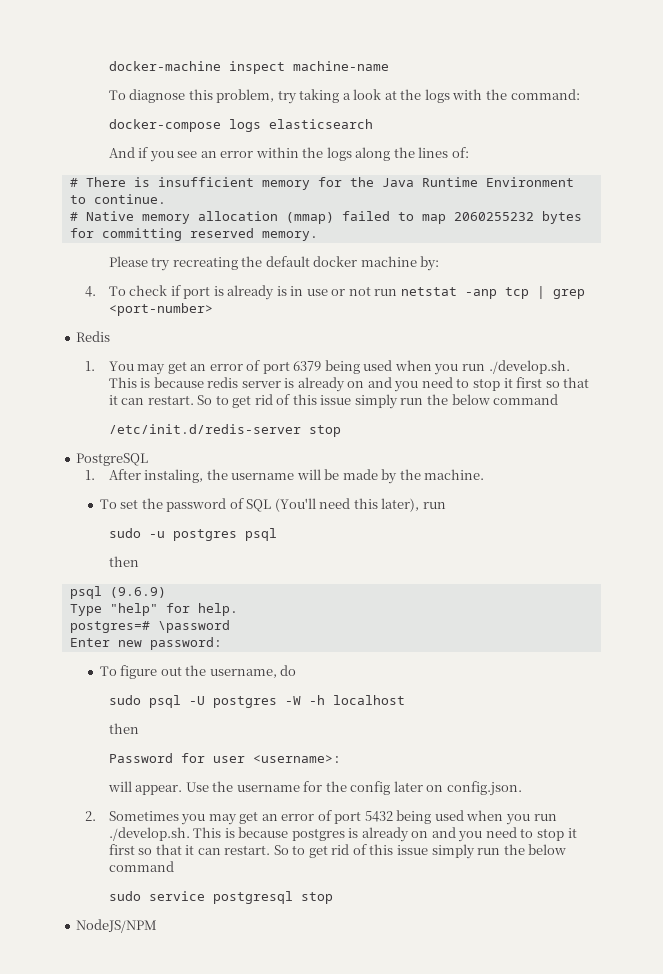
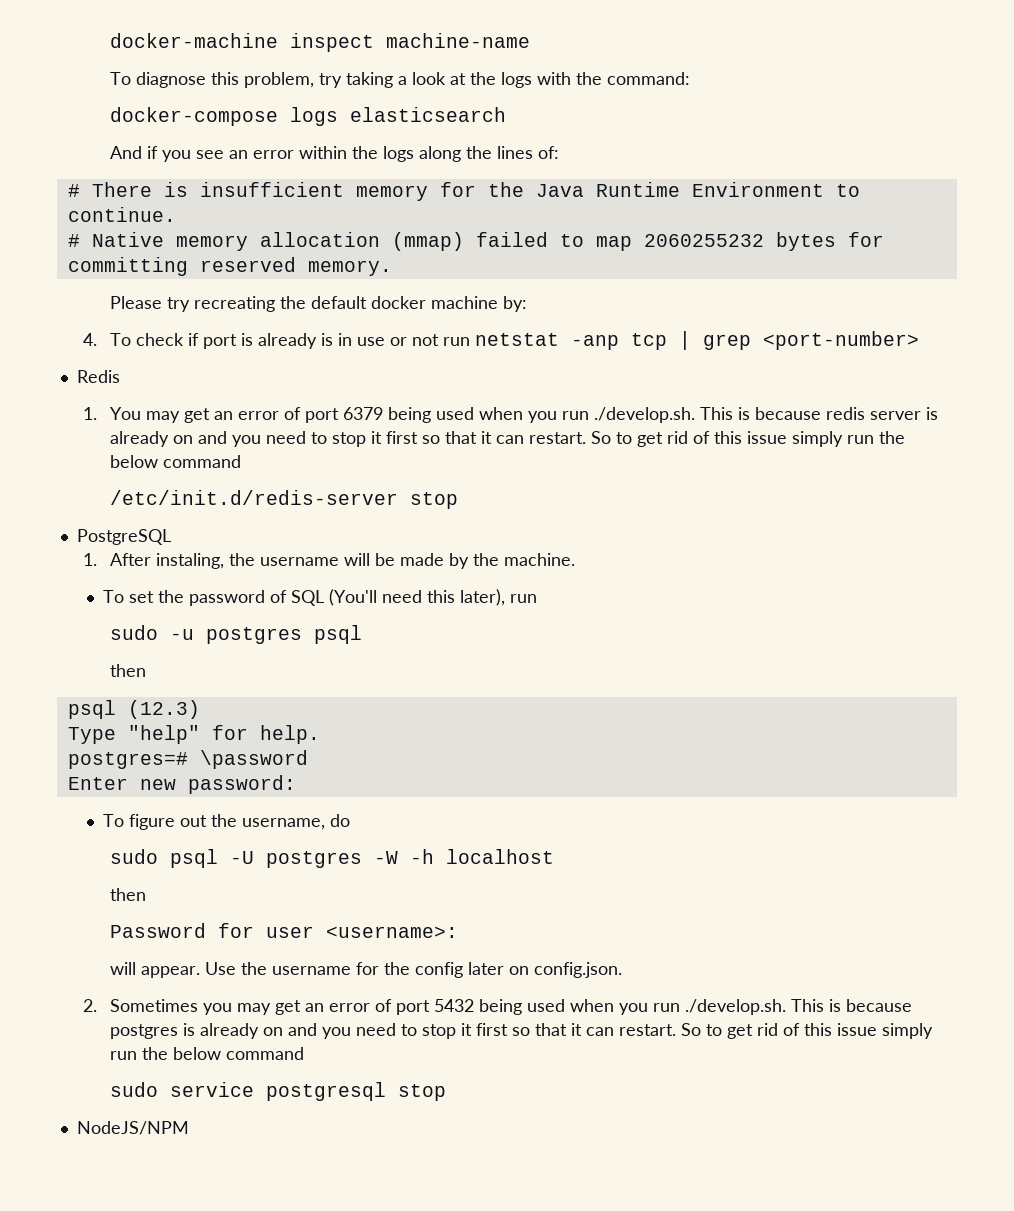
[109,587,166,598] (9.6.9) -> [127,700,200,719] (12.3)

